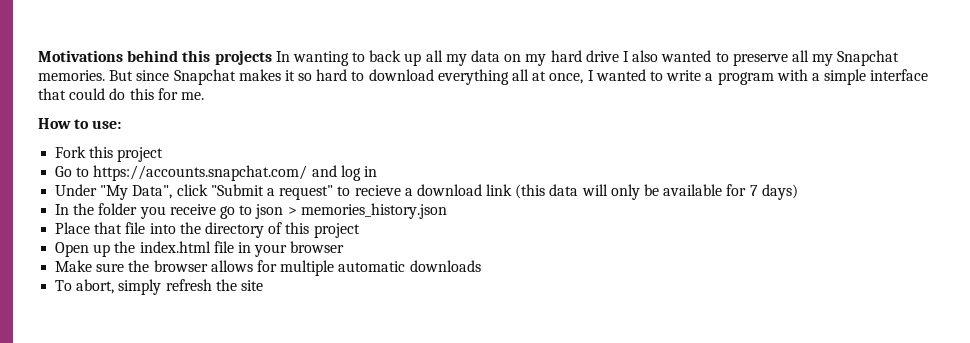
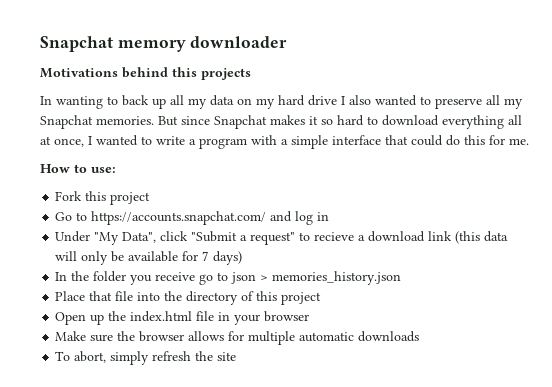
(38, 56) none -> [40,36,288,52] Snapchat memory downloader //
(272, 57) none -> (251, 74) //

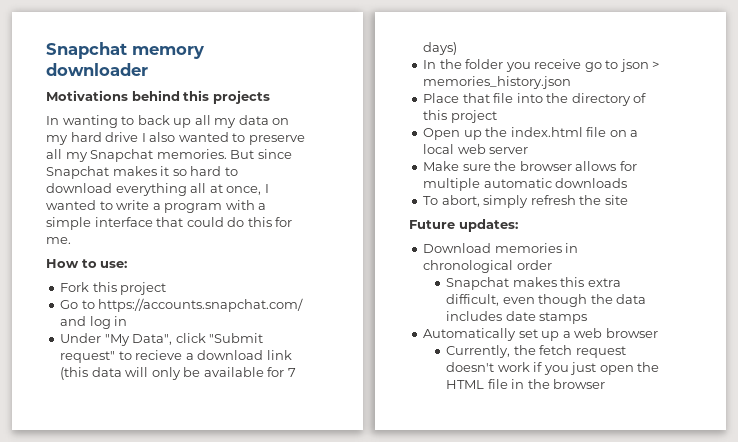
[240,235,248,241] a -> (264, 338) none
[218,311,310,325] in your browser -> [609,130,639,137] [423,144,529,154] on a local web server
(237, 356) none -> [409,219,518,232] [423,243,579,253] [423,260,552,273] [446,277,621,290] [446,294,647,307] [446,311,588,324] [423,328,658,341] [446,345,626,358] [446,362,660,375] [446,379,606,389] // Future updates: // Download memories in chronological order // Snapchat makes this extra difficult, even though the data includes date stamps // Automatically set up a web browser // Currently, the fetch request doesn't work if you just open the HTML file in the browser

